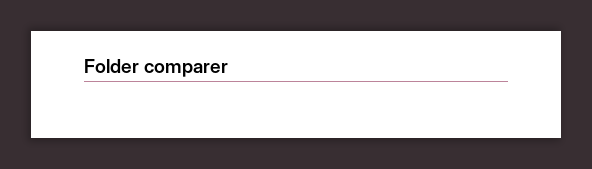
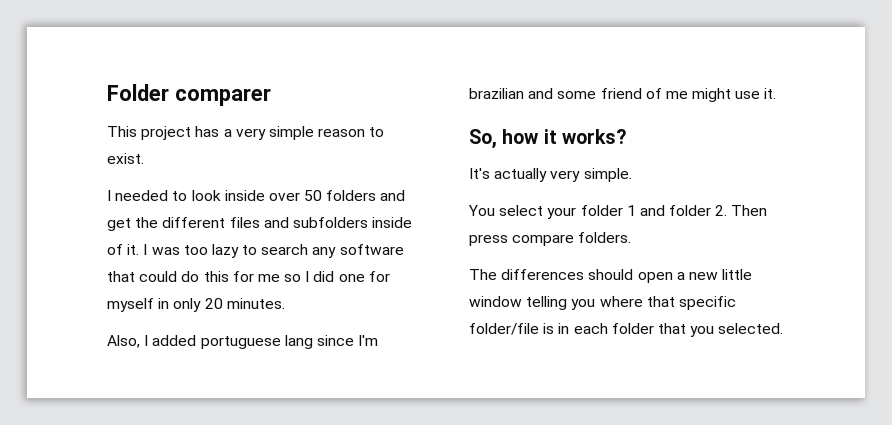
(229, 70) none -> [107,126,385,140] [107,153,144,164] [107,190,406,201] [107,217,413,231] [107,244,404,258] [107,271,390,282] [107,298,285,312] [107,335,379,349] [469,88,777,102] [469,129,626,149] [469,168,632,182] [468,205,768,219] [469,232,632,246] [469,269,753,283] [469,296,736,310] [469,323,784,337] // This project has a very simple reason to exist. // I needed to look inside over 50 folders and get the different files and subfolders inside of it. I was too lazy to search any software that could do this for me so I did one for myself in only 20 minutes. // Also, I added portuguese lang since I'm brazilian and some friend of me might use it. // So, how it works? // It's actually very simple. // You select your folder 1 and folder 2. Then press compare folders. // The differences should open a new little window telling you where that specific folder/file is in each folder that you selected.

